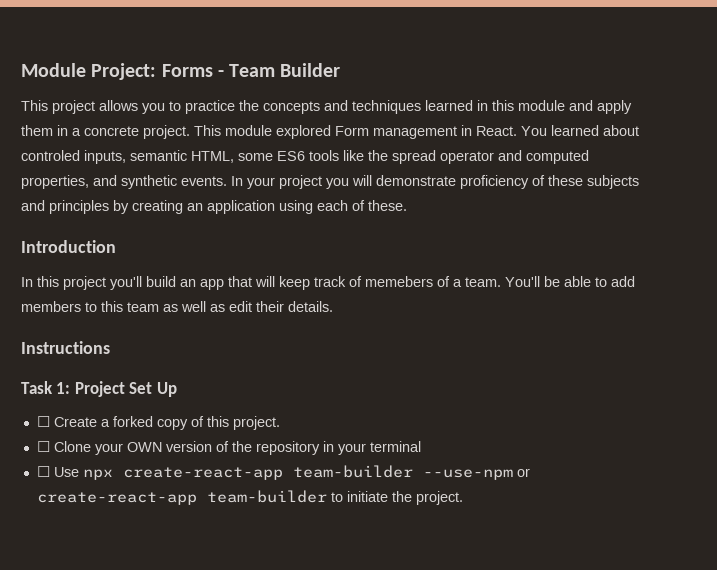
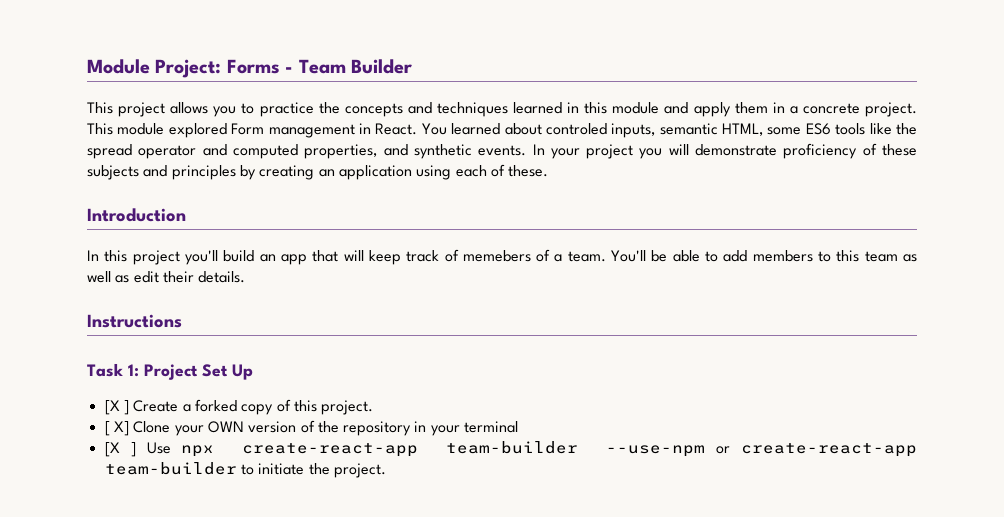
[36,416,50,427] ☐ -> [104,400,129,415] [X ]
[36,441,50,452] ☐ -> [104,421,129,436] [ X]
[36,466,50,477] ☐ -> [104,442,136,457] [X ]

